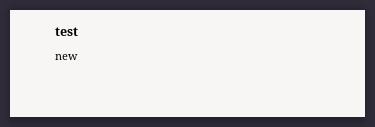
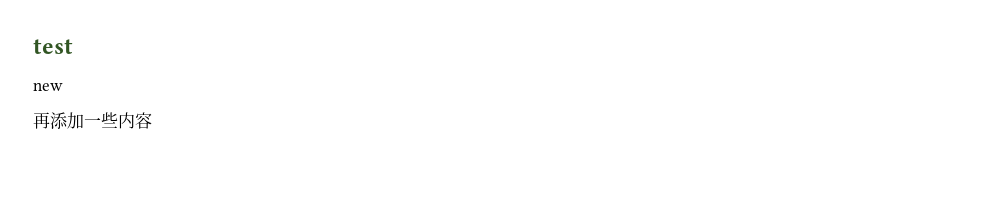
(78, 57) none -> [33,112,152,129] // 再添加一些内容

